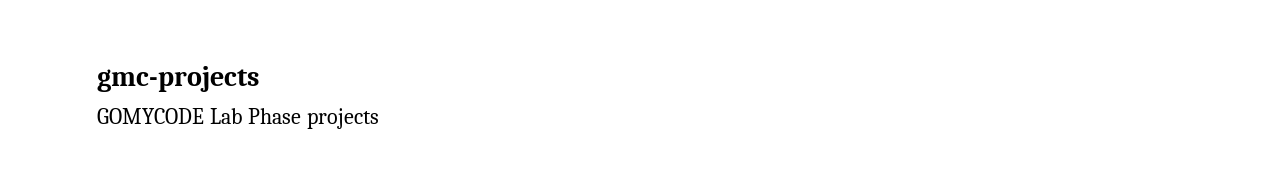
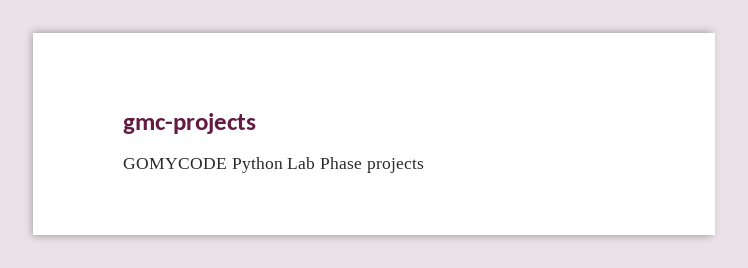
(204, 116) none -> [231,157,283,173] Python

